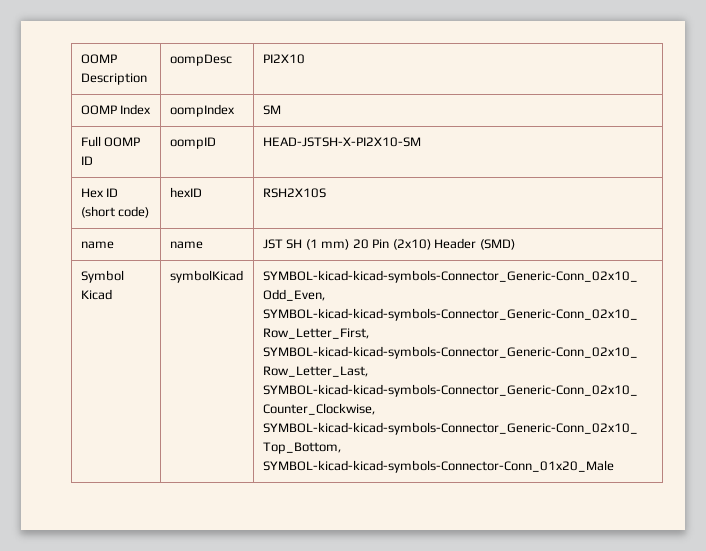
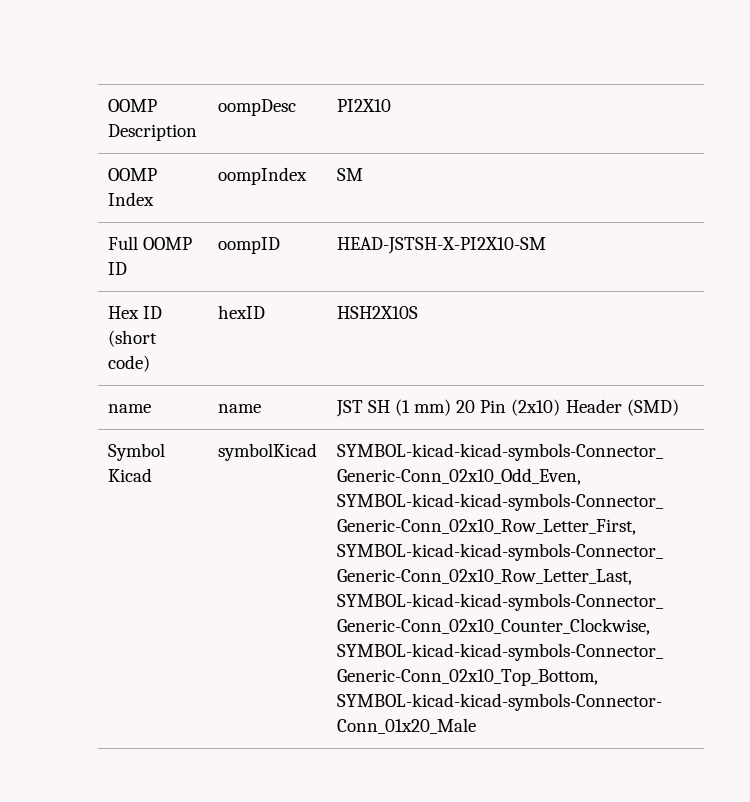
[262,188,326,198] RSH2X10S -> [336,306,418,319] HSH2X10S

